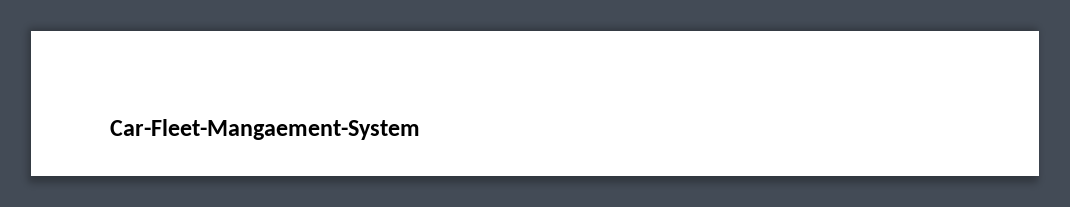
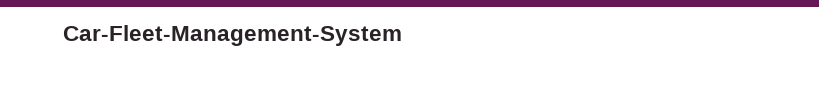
[110,119,420,140] Car-Fleet-Mangaement-System -> [63,25,402,46] Car-Fleet-Management-System

